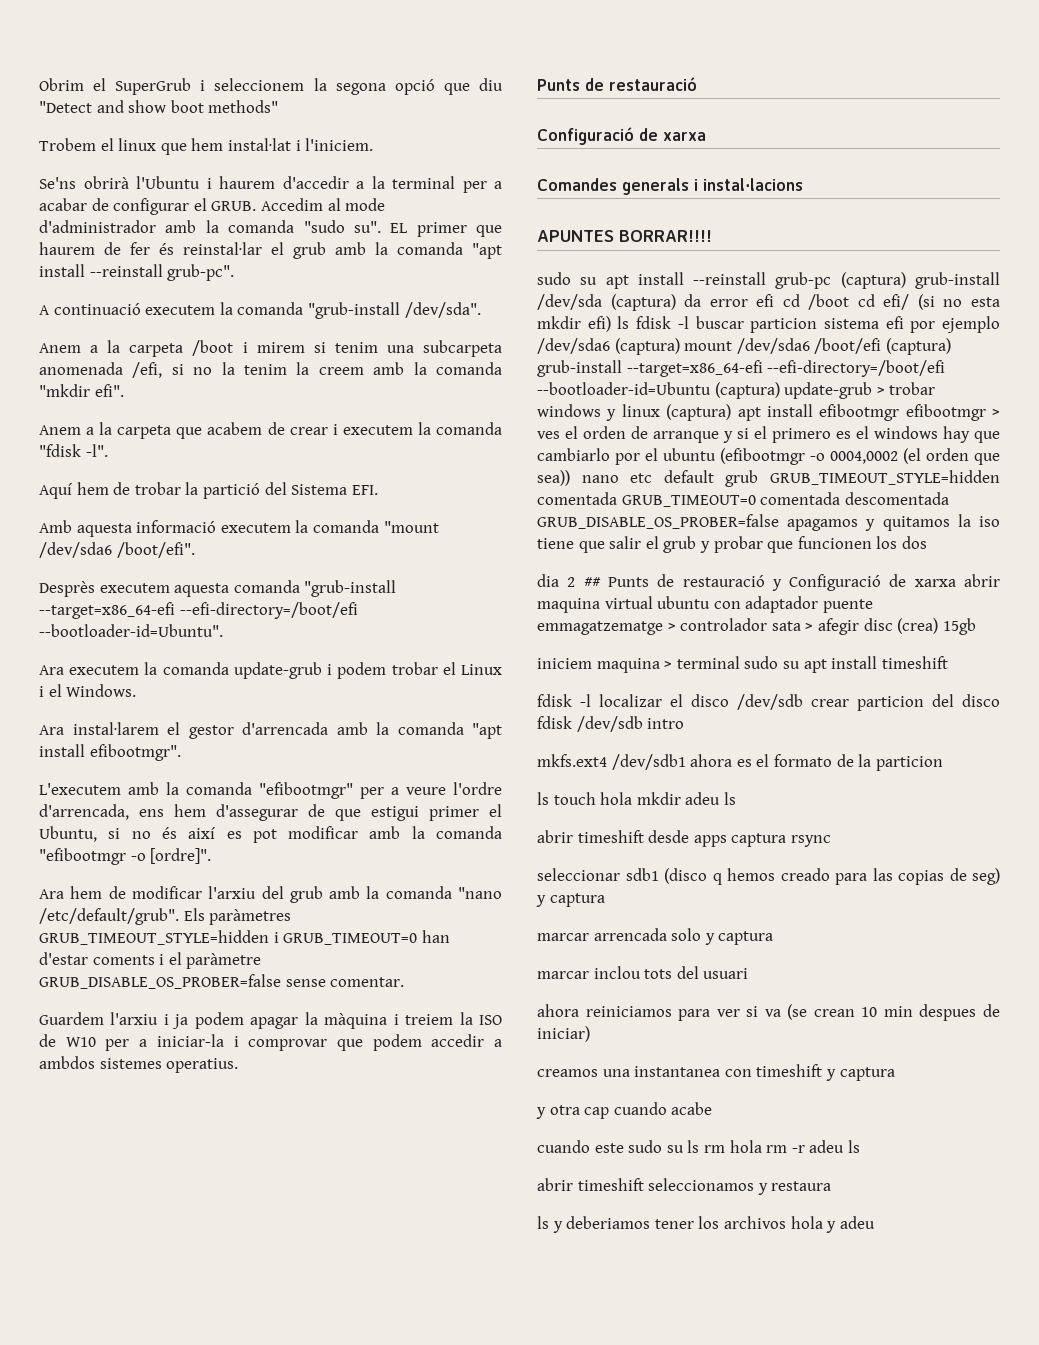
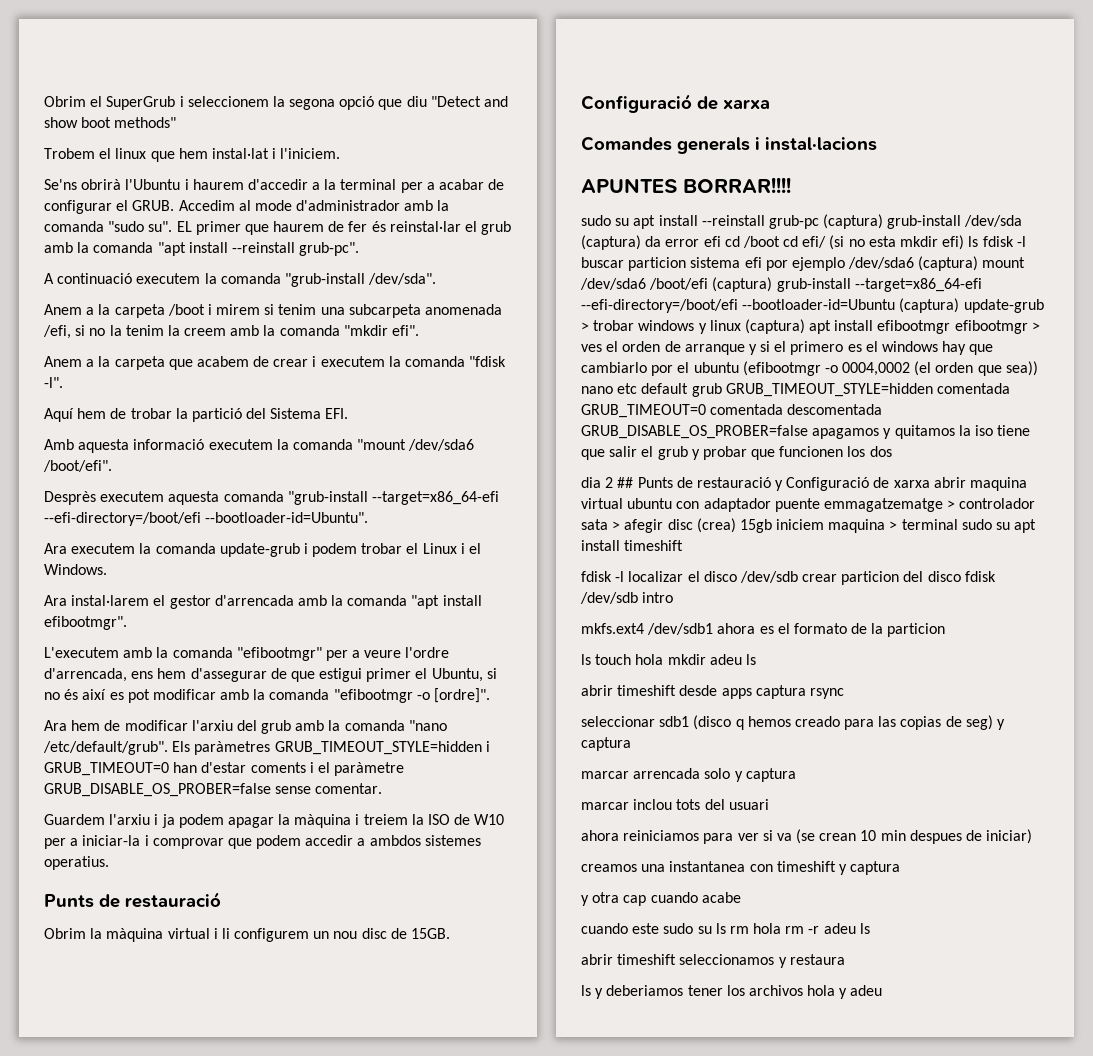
(697, 84) none -> [44,928,451,942] // Obrim la màquina virtual i li configurem un nou disc de 15GB.
(976, 626) // -> (772, 526) none

